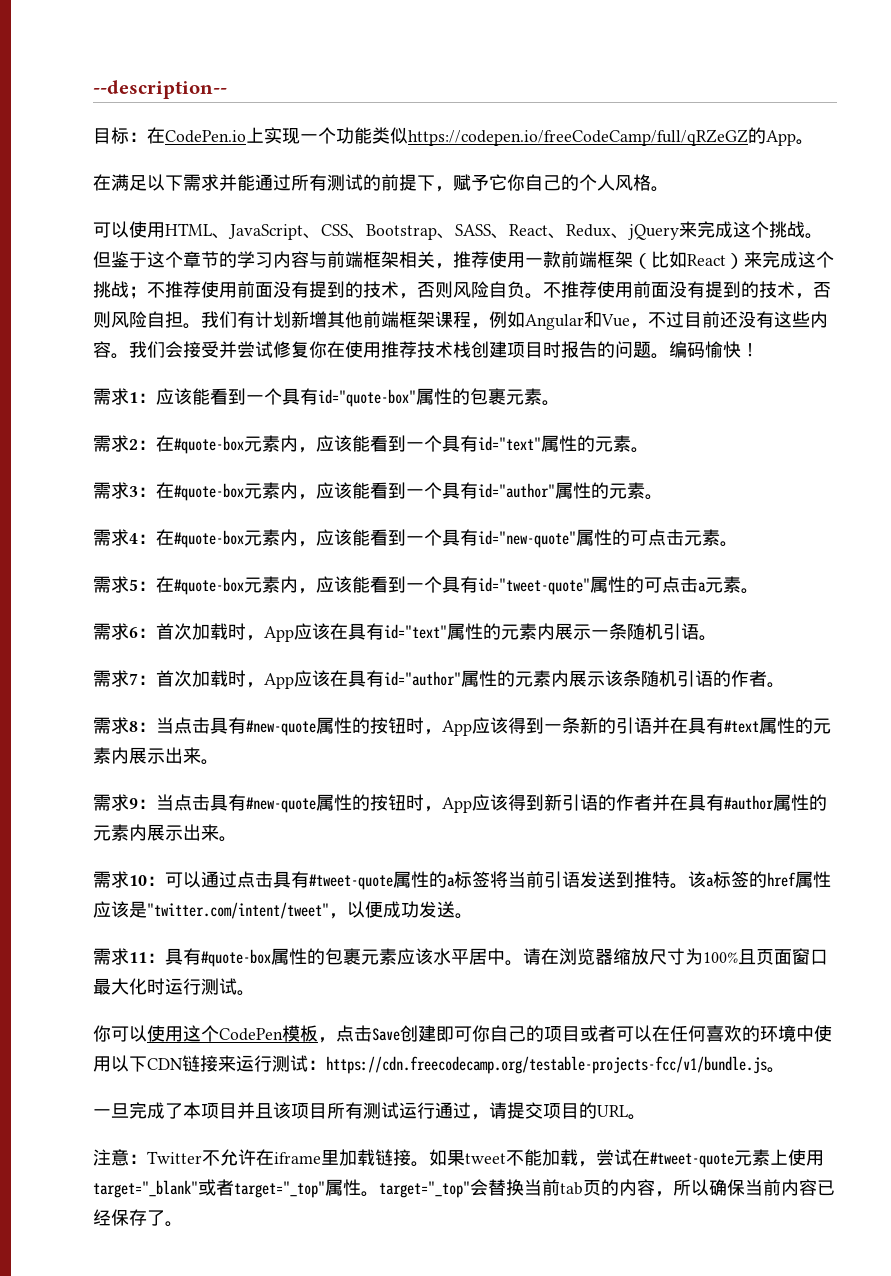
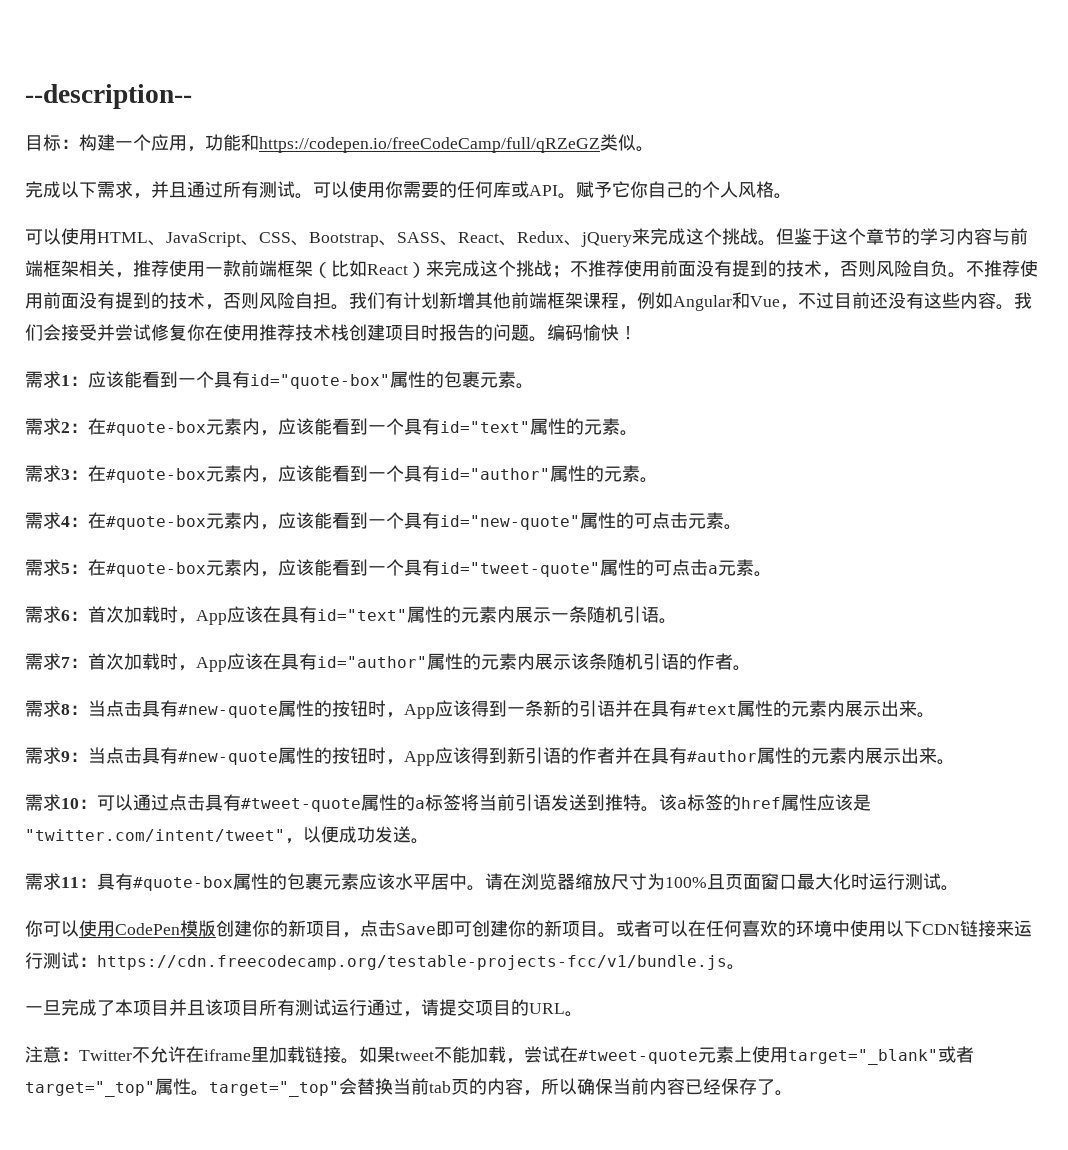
[147,127,814,146] [93,174,147,191] 在CodePen.io上实现一个功能类似https://codepen.io/freeCodeCamp/full/qRZeGZ的App。 // 在满足 -> [79,134,654,153] [25,181,61,198] 构建一个应用，功能和https://codepen.io/freeCodeCamp/full/qRZeGZ类似。 // 完成
[219,174,255,191] 并能 -> [133,181,187,199] ，并且
[363,174,453,192] 的前提下， -> [295,181,576,199] 。可以使用你需要的任何库或API。
[183,1025,580,1043] 这个CodePen模板，点击Save创建即可你自己的项目 -> [115,920,616,938] CodePen模版创建你的新项目，点击Save即可创建你的新项目。

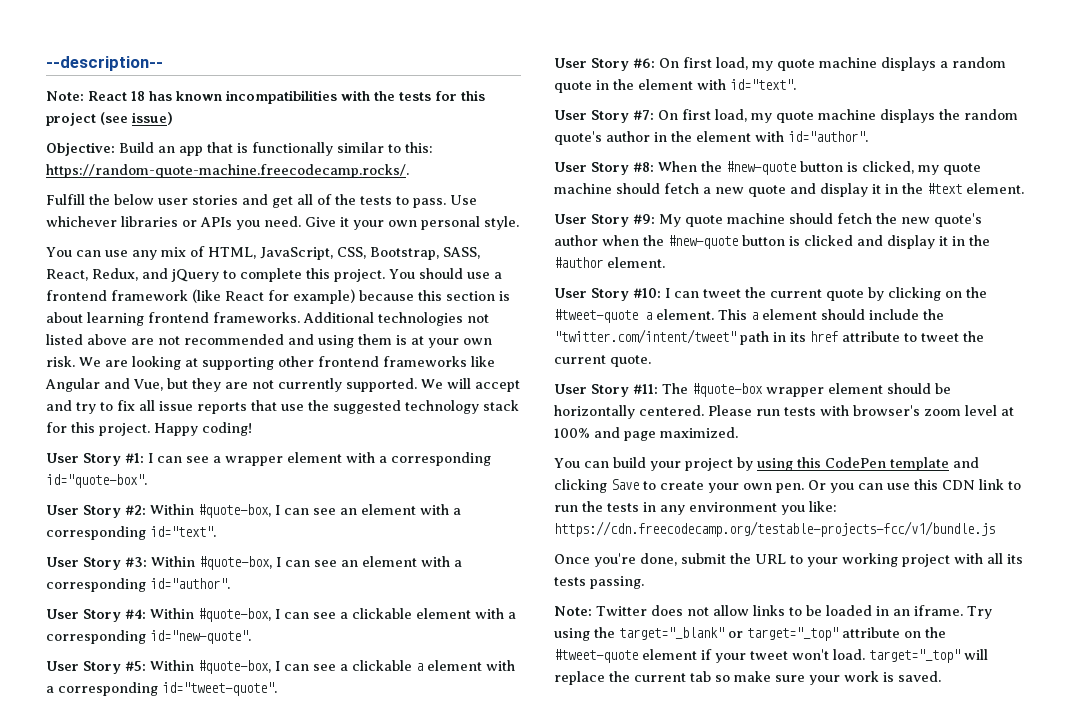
[25,134,654,153] [25,181,792,199] [25,228,1028,247] [25,260,1038,278] [25,292,1032,311] [25,324,637,342] [25,371,534,389] [25,418,638,436] [25,465,658,483] [25,512,742,530] [25,559,772,577] [25,606,677,625] [25,653,751,672] [25,700,935,719] [25,747,955,766] [25,794,871,812] [25,826,429,844] [25,873,959,891] [25,920,1032,938] [25,952,745,970] [25,999,583,1017] [25,1046,974,1065] [25,1078,793,1097] 目标：构建一个应用，功能和https://codepen.io/freeCodeCamp/full/qRZeGZ类似。 // 完成以下需求，并且通过所有测试。可以使用你需要的任何库或API。赋予它你自己的个人风格。 // 可以使用HTML、JavaScript、CSS、Bootstrap、SASS、React、Redux、jQuery来完成这个挑战。但鉴于这个章节的学习内容与前端框架相关，推荐使用一款前端框架（比如React）来完成这个挑战；不推荐使用前面没有提到的技术，否则风险自负。不推荐使用前面没有提到的技术，否则风险自担。我们有计划新增其他前端框架课程，例如Angular和Vue，不过目前还没有这些内容。我们会接受并尝试修复你在使用推荐技术栈创建项目时报告的问题。编码愉快！ // 需求1：应该能看到一个具有id="quote-box"属性的包裹元素。 // 需求2：在#quote-box元素内，应该能看到一个具有id="text"属性的元素。 // 需求3：在#quote-box元素内，应该能看到一个具有id="author"属性的元素。 // 需求4：在#quote-box元素内，应该能看到一个具有id="new-quote"属性的可点击元素。 // 需求5：在#quote-box元素内，应该能看到一个具有id="tweet-quote"属性的可点击a元素。 // 需求6：首次加载时，App应该在具有id="text"属性的元素内展示一条随机引语。 // 需求7：首次加载时，App应该在具有id="author"属性的元素内展示该条随机引语的作者。 // 需求8：当点击具有#new-quote属性的按钮时，App应该得到一条新的引语并在具有#text属性的元素内展示出来。 // 需求9：当点击具有#new-quote属性的按钮时，App应该得到新引语的作者并在具有#author属性的元素内展示出来。 // 需求10：可以通过点击具有#tweet-quote属性的a标签将当前引语发送到推特。该a标签的href属性应该是"twitter.com/intent/tweet"，以便成功发送。 // 需求11：具有#quote-box属性的包裹元素应该水平居中。请在浏览器缩放尺寸为100%且页面窗口最大化时运行测试。 // 你可以使用CodePen模版创建你的新项目，点击Save即可创建你的新项目。或者可以在任何喜欢的环境中使用以下CDN链接来运行测试：https://cdn.freecodecamp.org/testable-projects-fcc/v1/bundle.js。 // 一旦完成了本项目并且该项目所有测试运行通过，请提交项目的URL。 // 注意：Twitter不允许在iframe里加载链接。如果tweet不能加载，尝试在#tweet-quote元素上使用target="_blank"或者target="_top"属性。target="_top"会替换当前tab页的内容，所以确保当前内容已经保存了。 -> [46,90,485,104] [46,112,173,126] [46,142,433,156] [46,164,409,178] [46,194,477,208] [46,216,519,230] [46,246,480,260] [46,268,502,282] [46,289,510,304] [46,312,489,326] [46,334,492,348] [46,356,495,370] [45,378,520,392] [46,400,519,414] [46,422,252,436] [46,452,491,466] [46,474,147,488] [46,504,461,518] [46,526,216,540] [46,556,462,570] [46,578,230,592] [46,608,516,622] [46,630,251,644] [46,660,515,674] [46,682,277,696] [554,57,1006,71] [554,79,796,93] [554,109,1018,123] [554,131,868,145] [554,161,981,175] [554,183,1024,197] [554,213,982,227] [554,235,990,249] [554,257,665,268] [554,287,987,301] [554,309,944,323] [554,329,984,345] [554,355,651,367] [554,383,951,397] [554,405,1014,419] [554,427,738,441] [554,457,979,471] [554,479,1021,493] [554,501,837,515] [554,521,995,537] [554,553,1023,567] [554,576,644,589] [554,605,992,619] [554,627,946,641] [554,649,988,663] [554,671,941,685] Note: React 18 has known incompatibilities with the tests for this project (see issue) // Objective: Build an app that is functionally similar to this: https://random-quote-machine.freecodecamp.rocks/. // Fulfill the below user stories and get all of the tests to pass. Use whichever libraries or APIs you need. Give it your own personal style. // You can use any mix of HTML, JavaScript, CSS, Bootstrap, SASS, React, Redux, and jQuery to complete this project. You should use a frontend framework (like React for example) because this section is about learning frontend frameworks. Additional technologies not listed above are not recommended and using them is at your own risk. We are looking at supporting other frontend frameworks like Angular and Vue, but they are not currently supported. We will accept and try to fix all issue reports that use the suggested technology stack for this project. Happy coding! // User Story #1: I can see a wrapper element with a corresponding id="quote-box". // User Story #2: Within #quote-box, I can see an element with a corresponding id="text". // User Story #3: Within #quote-box, I can see an element with a corresponding id="author". // User Story #4: Within #quote-box, I can see a clickable element with a corresponding id="new-quote". // User Story #5: Within #quote-box, I can see a clickable a element with a corresponding id="tweet-quote". // User Story #6: On first load, my quote machine displays a random quote in the element with id="text". // User Story #7: On first load, my quote machine displays the random quote's author in the element with id="author". // User Story #8: When the #new-quote button is clicked, my quote machine should fetch a new quote and display it in the #text element. // User Story #9: My quote machine should fetch the new quote's author when the #new-quote button is clicked and display it in the #author element. // User Story #10: I can tweet the current quote by clicking on the #tweet-quote a element. This a element should include the "twitter.com/intent/tweet" path in its href attribute to tweet the current quote. // User Story #11: The #quote-box wrapper element should be horizontally centered. Please run tests with browser's zoom level at 100% and page maximized. // You can build your project by using this CodePen template and clicking Save to create your own pen. Or you can use this CDN link to run the tests in any environment you like: https://cdn.freecodecamp.org/testable-projects-fcc/v1/bundle.js // Once you're done, submit the URL to your working project with all its tests passing. // Note: Twitter does not allow links to be loaded in an iframe. Try using the target="_blank" or target="_top" attribute on the #tweet-quote element if your tweet won't load. target="_top" will replace the current tab so make sure your work is saved.

